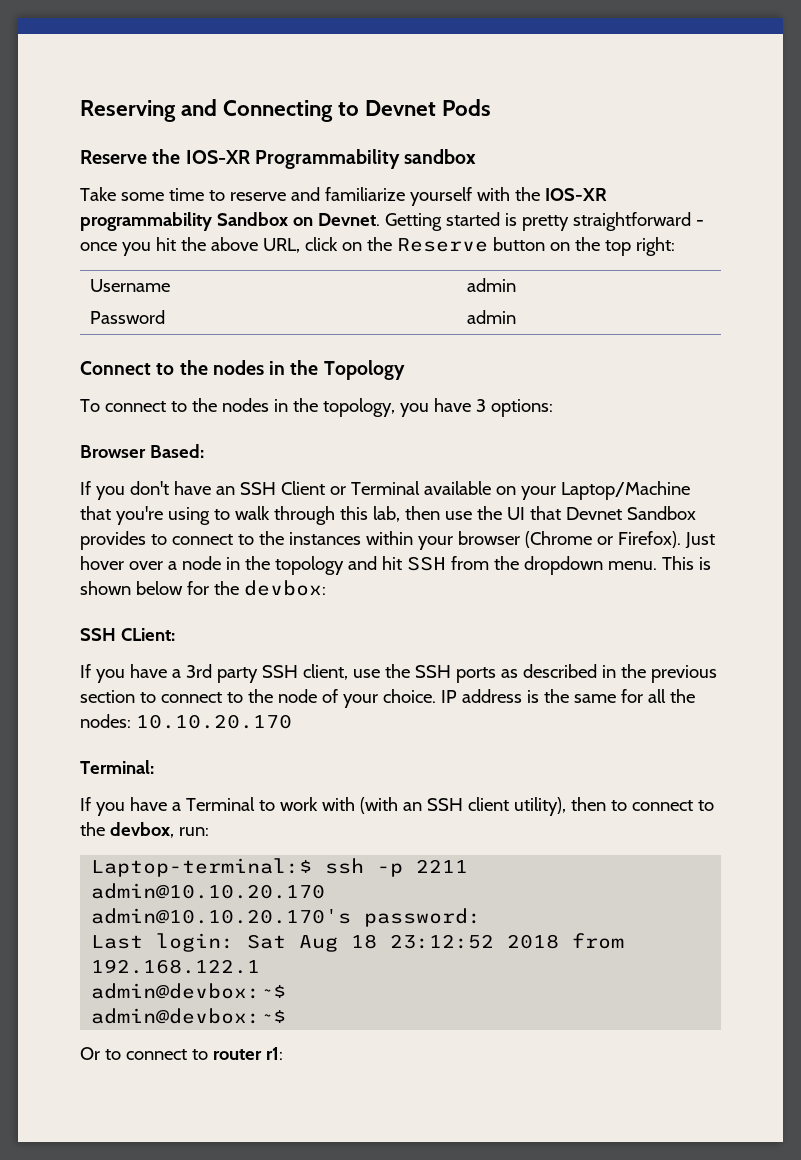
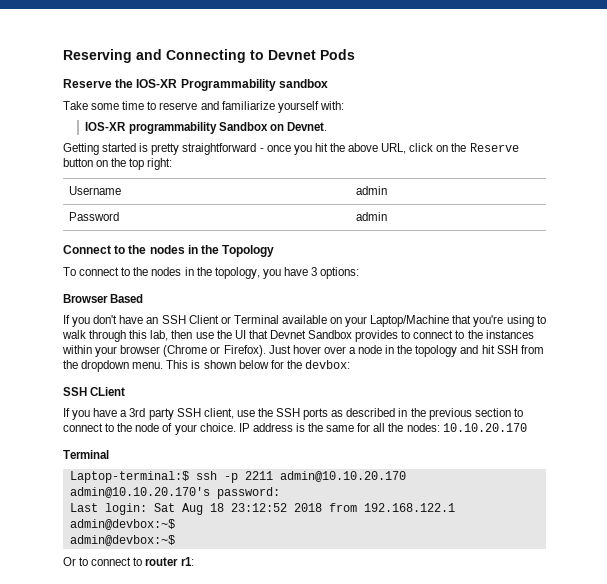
[476,187,540,201] with the -> [319,101,344,110] with: //
(380, 219) none -> (327, 126) //
[149,444,204,458] Based: -> [110,294,144,303] Based
[120,628,175,641] CLient: -> [90,387,126,396] CLient
[80,760,154,774] [80,797,714,816] [80,822,209,838] Terminal: // If you have a Terminal to work with (with an SSH client utility), then to connect to the devbox, run: -> [63,450,109,459] Terminal

